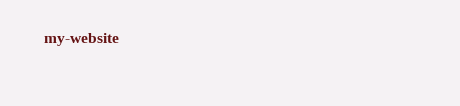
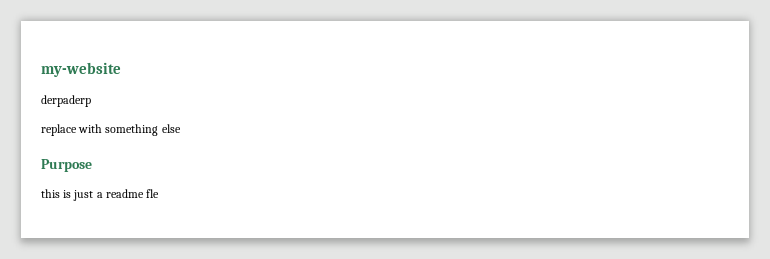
(119, 39) none -> [41,95,91,107] [41,124,181,136] [41,159,92,172] [41,189,160,201] // derpaderp // replace with something else // Purpose // this is just a readme fle

